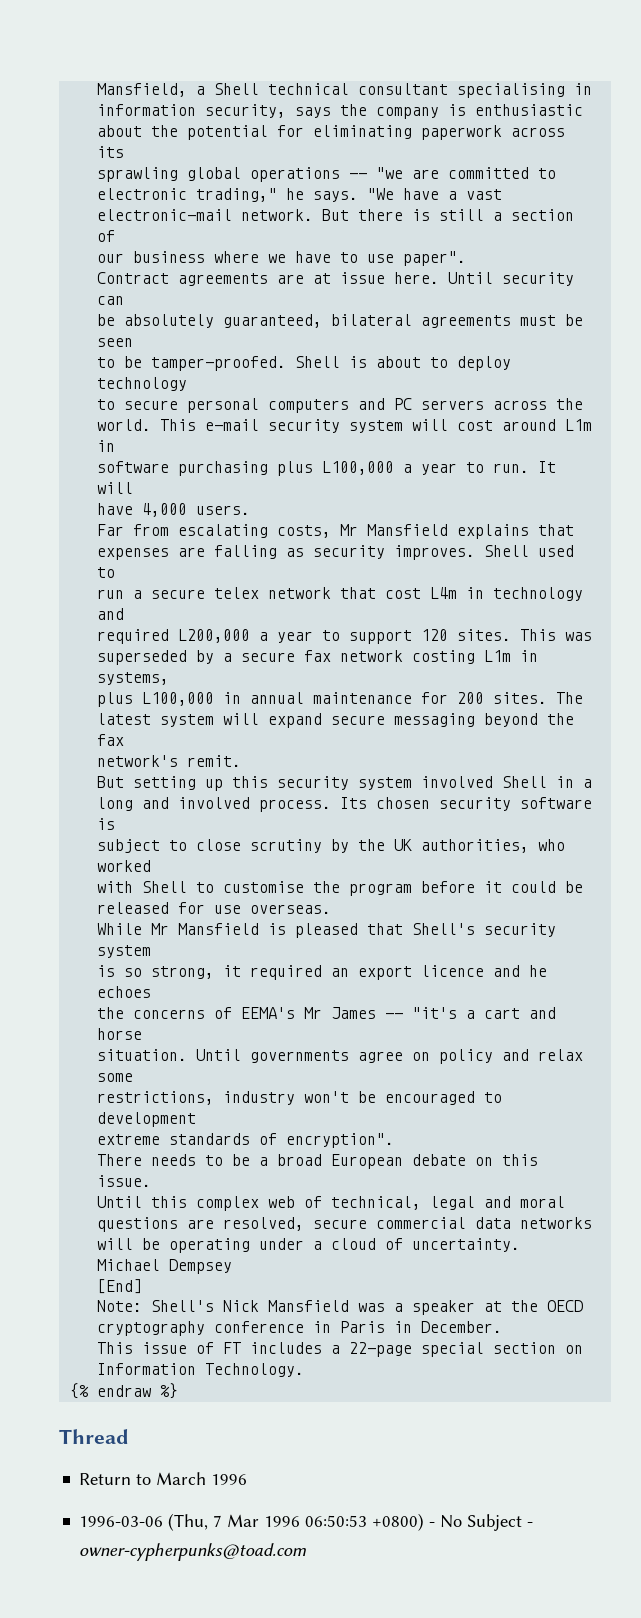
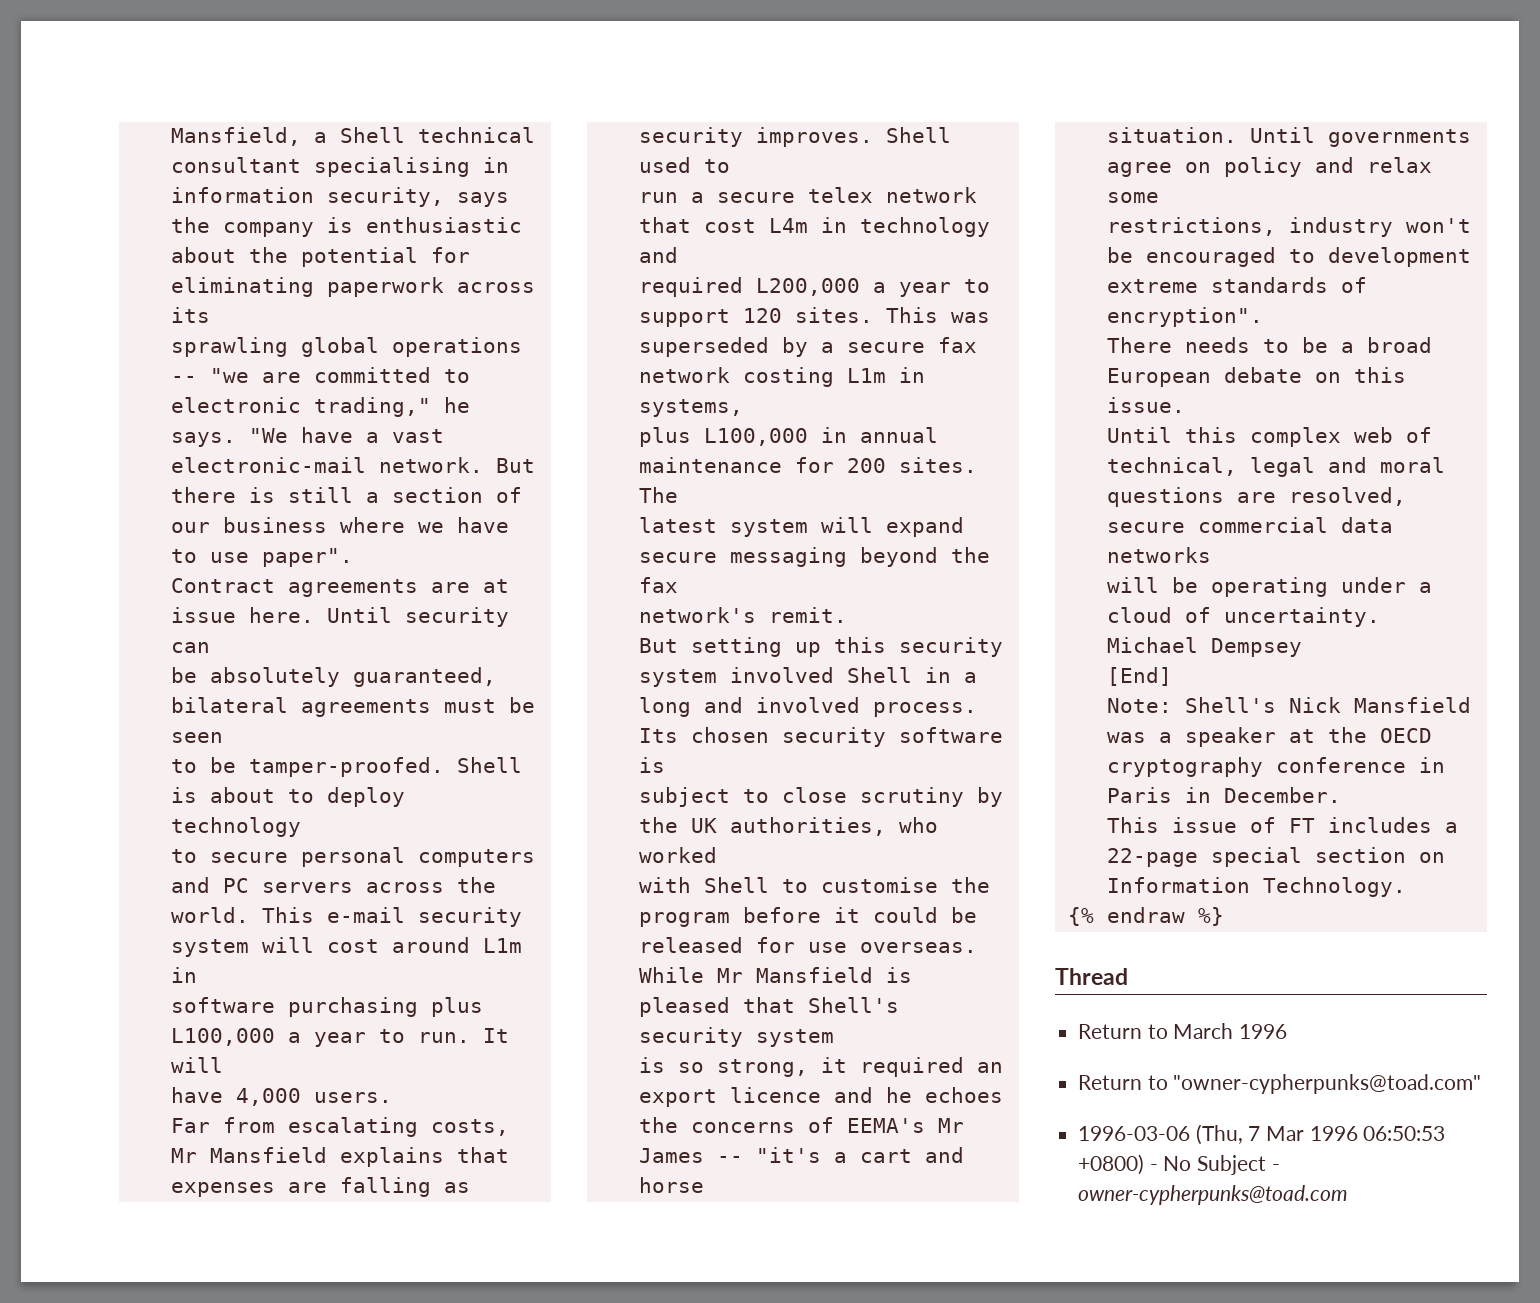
(248, 1479) none -> [1078,1074,1482,1094] // Return to "owner-cypherpunks@toad.com"

